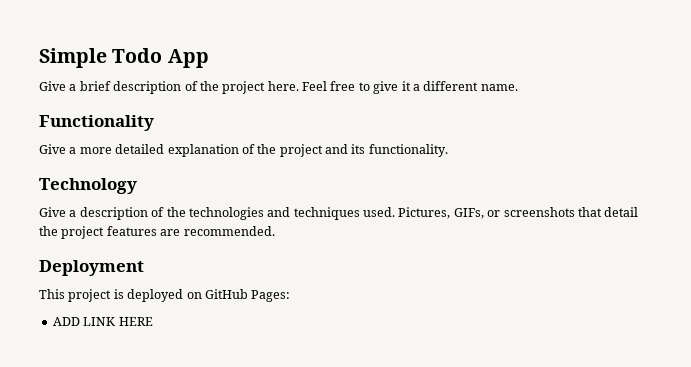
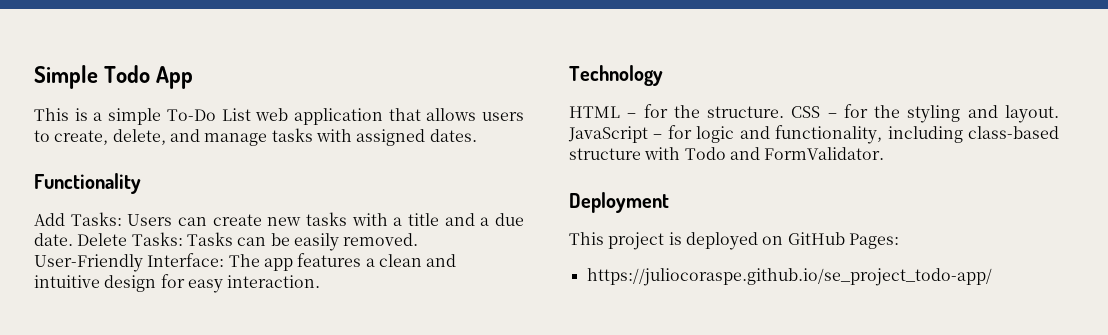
[39,81,518,94] [39,115,154,131] [39,144,448,157] [39,178,137,194] [39,207,639,220] [39,226,275,239] Give a brief description of the project here. Feel free to give it a different name. // Functionality // Give a more detailed explanation of the project and its functionality. // Technology // Give a description of the technologies and techniques used. Pictures, GIFs, or screenshots that detail the project features are recommended. -> [34,108,524,125] [34,128,477,146] [34,173,141,194] [34,212,524,226] [34,232,419,251] [34,253,457,272] [34,274,321,293] [569,65,663,86] [569,104,1059,123] [568,125,1059,144] [569,147,885,160] This is a simple To-Do List web application that allows users to create, delete, and manage tasks with assigned dates. // Functionality // Add Tasks: Users can create new tasks with a title and a due date. Delete Tasks: Tasks can be easily removed. User-Friendly Interface: The app features a clean and intuitive design for easy interaction. // Technology // HTML – for the structure. CSS – for the styling and layout. JavaScript – for logic and functionality, including class-based structure with Todo and FormValidator.
[52,317,153,326] ADD LINK HERE -> [586,268,992,286] https://juliocoraspe.github.io/se_project_todo-app/

